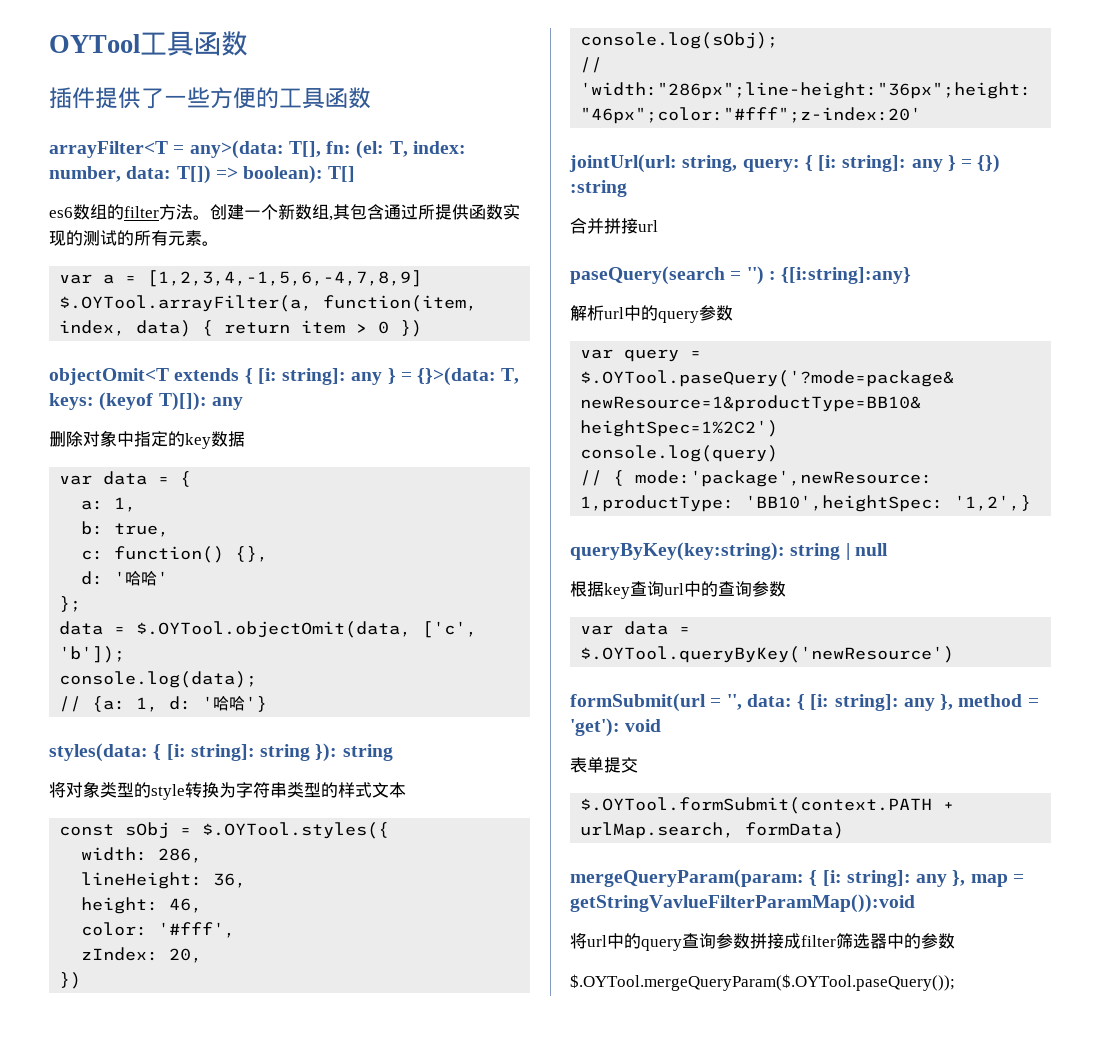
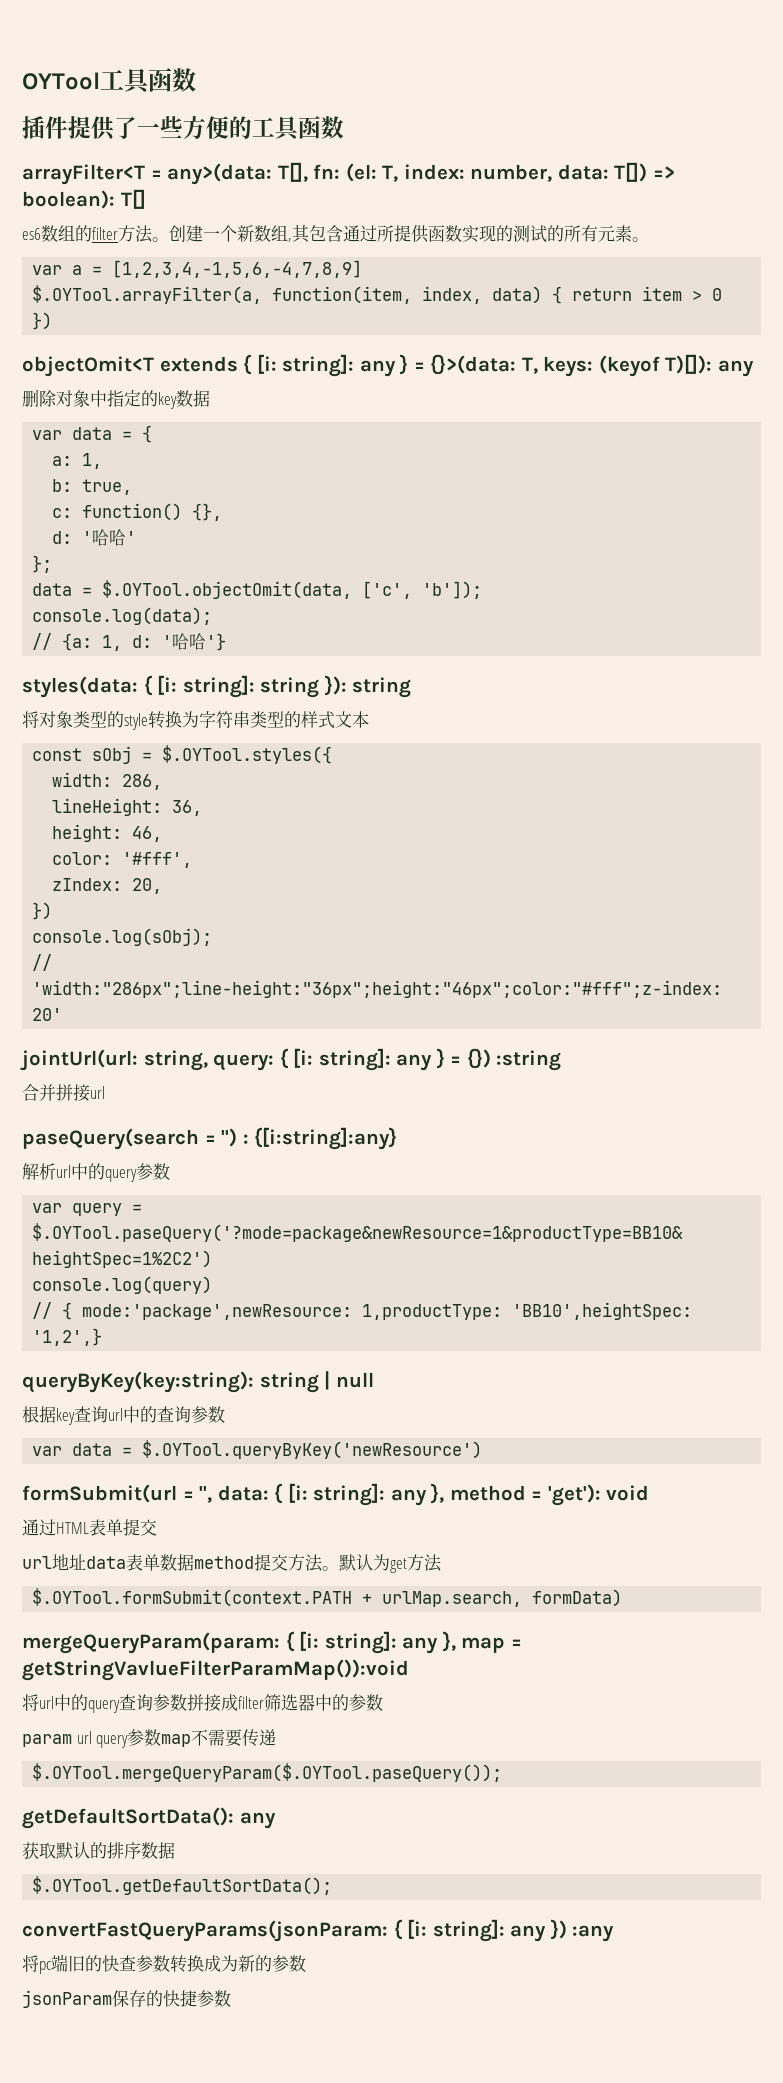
(662, 725) none -> [22,1519,89,1536] 通过HTML
(638, 765) none -> [22,1554,442,1573] // url地址data表单数据method提交方法。默认为get方法
[570,974,955,991] $.OYTool.mergeQueryParam($.OYTool.paseQuery()); -> [22,1729,277,1748] [32,1763,503,1782] [22,1807,276,1829] [22,1842,175,1859] [32,1876,333,1895] [22,1919,615,1942] [22,1954,306,1974] [22,1990,231,2008] param url query参数map不需要传递 // $.OYTool.mergeQueryParam($.OYTool.paseQuery()); // getDefaultSortData(): any // 获取默认的排序数据 // $.OYTool.getDefaultSortData(); // convertFastQueryParams(jsonParam: { [i: string]: any }) :any // 将pc端旧的快查参数转换成为新的参数 // jsonParam保存的快捷参数

